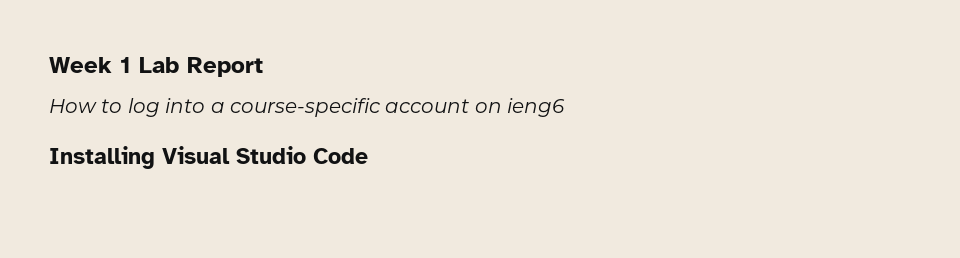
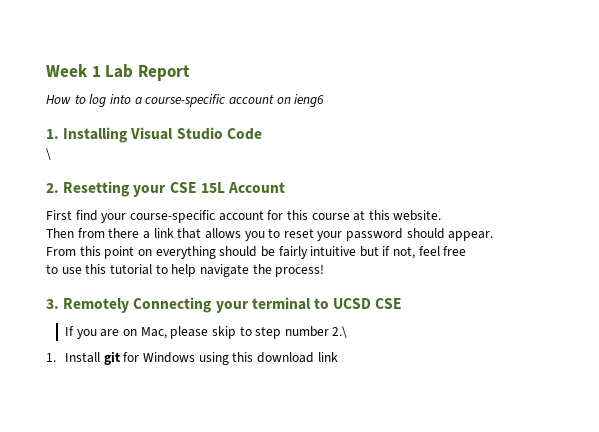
(566, 107) none -> [46,129,59,139] 1.
(368, 156) none -> [46,148,51,160] [46,181,285,197] [46,210,442,223] [46,228,494,241] [46,246,467,259] [46,264,325,277] [46,297,403,313] [65,326,348,339] [46,351,338,365] // \ // 2. Resetting your CSE 15L Account // First find your course-specific account for this course at this website. // Then from there a link that allows you to reset your password should appear. // From this point on everything should be fairly intuitive but if not, feel free // to use this tutorial to help navigate the process! // 3. Remotely Connecting your terminal to UCSD CSE // If you are on Mac, please skip to step number 2.\ // 1. Install git for Windows using this download link

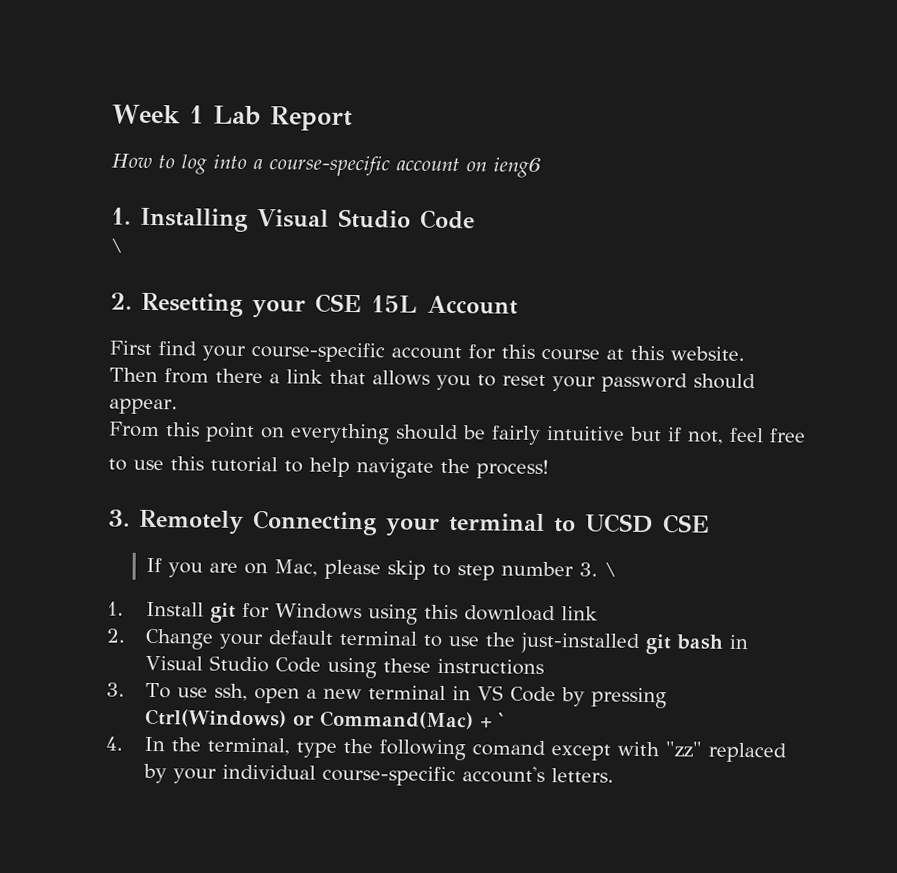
[332,326,348,338] 2.\ -> [578,562,617,577] 3. \
(338, 357) none -> [106,628,749,655] [144,655,544,679] [106,682,667,709] [144,708,504,730] [105,736,787,763] [142,763,614,787] // 2. Change your default terminal to use the just-installed git bash in Visual Studio Code using these instructions // 3. To use ssh, open a new terminal in VS Code by pressing Ctrl(Windows) or Command(Mac) + ` // 4. In the terminal, type the following comand except with "zz" replaced by your individual course-specific account's letters.

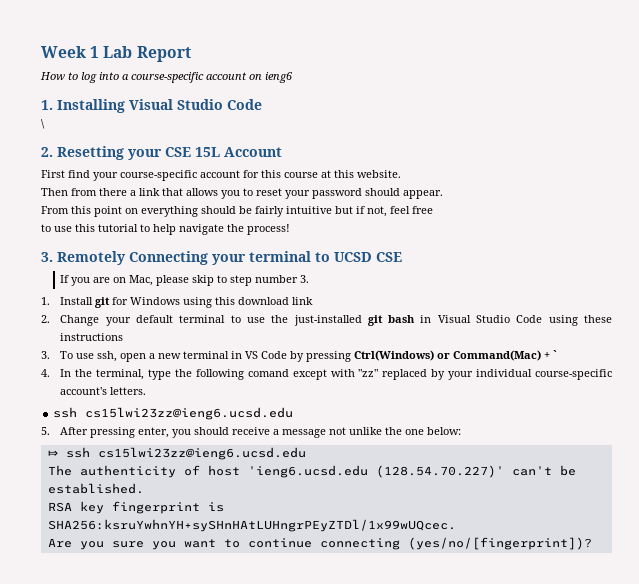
[603,562,617,577] \ -> (310, 279) none
(614, 775) none -> [53,407,294,420] [41,427,462,438] [47,447,306,460] [47,465,576,478] [47,483,144,494] [47,501,224,514] [47,519,456,532] [47,537,592,550] // ssh cs15lwi23zz@ieng6.ucsd.edu // 5. After pressing enter, you should receive a message not unlike the one below: // ⤇ ssh cs15lwi23zz@ieng6.ucsd.edu // The authenticity of host 'ieng6.ucsd.edu (128.54.70.227)' can't be established. // RSA key fingerprint is SHA256:ksruYwhnYH+sySHnHAtLUHngrPEyZTDl/1x99wUQcec. // Are you sure you want to continue connecting (yes/no/[fingerprint])?

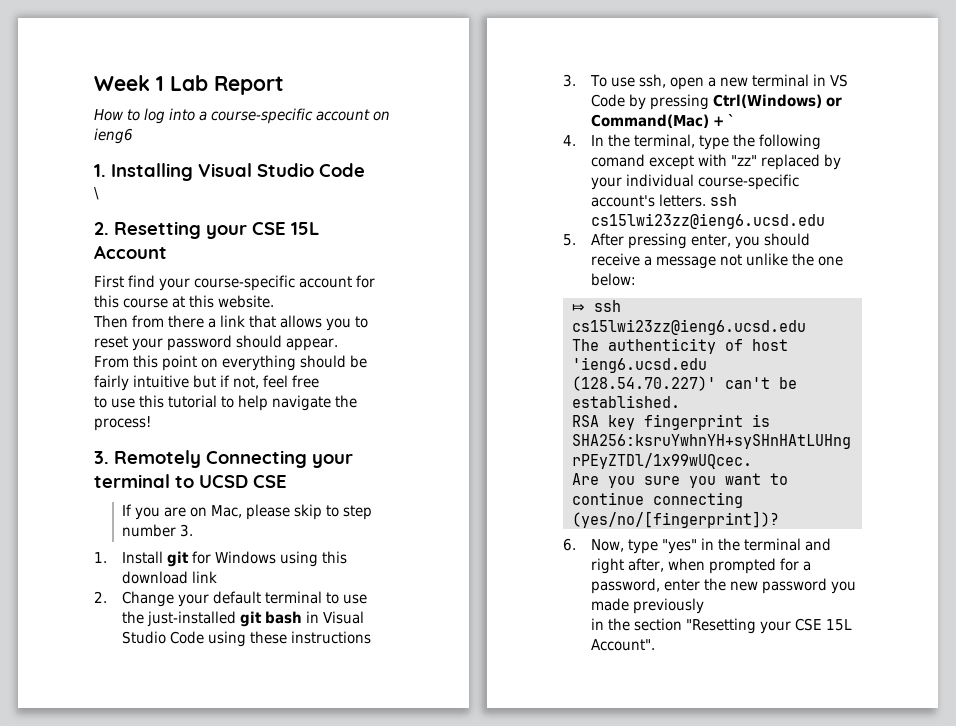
(147, 391) // -> (707, 200) none
(592, 543) none -> [563,538,832,554] [591,558,812,574] [591,578,857,594] [591,598,705,614] [591,618,853,634] [591,639,656,651] // 6. Now, type "yes" in the terminal and right after, when prompted for a password, enter the new password you made previously // in the section "Resetting your CSE 15L Account".

